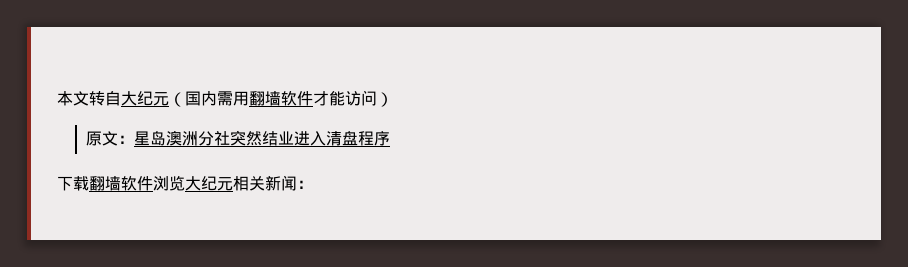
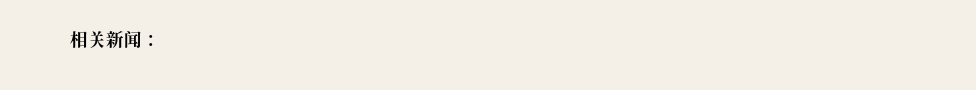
[57,90,393,107] [86,130,391,146] [57,175,233,191] 本文转自大纪元（国内需用翻墙软件才能访问） // 原文：星岛澳洲分社突然结业进入清盘程序 // 下载翻墙软件浏览大纪元 -> (70, 39) none

